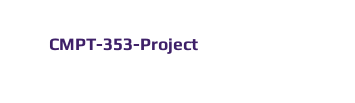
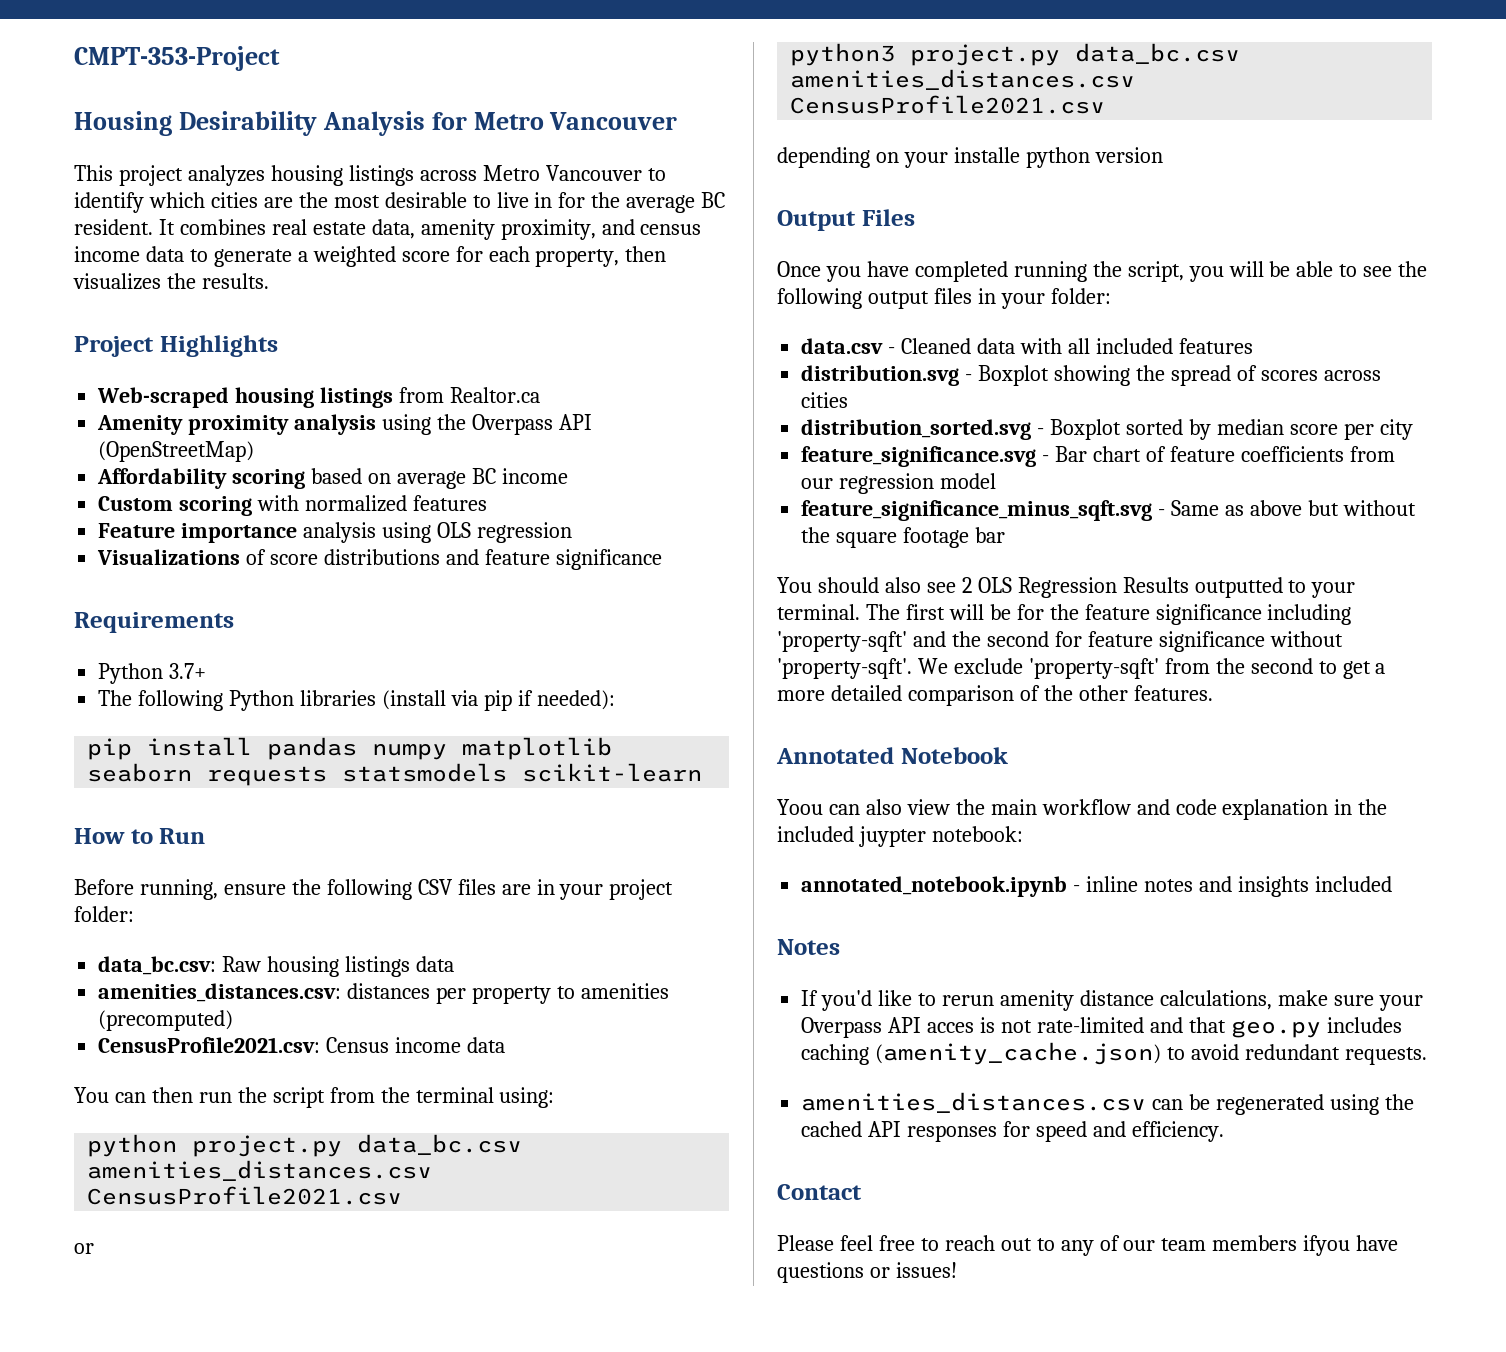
(198, 46) none -> [74,111,678,136] [74,165,666,186] [74,192,726,213] [74,219,702,240] [74,246,667,267] [73,273,269,290] [74,335,278,357] [97,387,540,408] [97,414,592,435] [98,441,255,462] [97,468,568,489] [98,495,487,516] [98,522,572,543] [97,549,662,570] [74,612,234,633] [98,663,207,684] [98,690,615,711] [87,737,613,760] [87,763,703,786] [74,828,206,844] [74,879,674,900] [74,906,134,922] [98,956,454,977] [98,983,669,1004] [98,1010,234,1031] [98,1037,506,1053] [74,1087,555,1108] [87,1134,523,1157] [87,1160,433,1181] [87,1186,403,1205] [74,1243,94,1254] [790,43,1241,66] [790,69,1136,90] [790,95,1106,114] [777,147,1163,168] [777,209,915,231] [777,261,1428,282] [777,288,1111,309] [801,338,1253,354] [801,365,1381,386] [801,392,849,408] [801,419,1413,440] [801,446,1395,467] [801,473,997,494] [801,500,1416,521] [801,527,1006,548] [777,577,1356,598] [777,604,1352,625] [777,631,1343,652] [777,658,1386,679] [777,685,1213,706] [776,747,1008,764] [777,799,1388,820] [777,826,1023,847] [801,876,1392,897] [777,939,840,955] [801,990,1423,1011] [801,1017,1402,1038] [801,1042,1427,1065] [801,1092,1414,1115] [801,1121,1224,1142] [777,1184,862,1200] [777,1235,1399,1256] [777,1262,957,1283] // Housing Desirability Analysis for Metro Vancouver // This project analyzes housing listings across Metro Vancouver to identify which cities are the most desirable to live in for the average BC resident. It combines real estate data, amenity proximity, and census income data to generate a weighted score for each property, then visualizes the results. // Project Highlights // Web-scraped housing listings from Realtor.ca // Amenity proximity analysis using the Overpass API (OpenStreetMap) // Affordability scoring based on average BC income // Custom scoring with normalized features // Feature importance analysis using OLS regression // Visualizations of score distributions and feature significance // Requirements // Python 3.7+ // The following Python libraries (install via pip if needed): // pip install pandas numpy matplotlib seaborn requests statsmodels scikit-learn // How to Run // Before running, ensure the following CSV files are in your project folder: // data_bc.csv: Raw housing listings data // amenities_distances.csv: distances per property to amenities (precomputed) // CensusProfile2021.csv: Census income data // You can then run the script from the terminal using: // python project.py data_bc.csv amenities_distances.csv CensusProfile2021.csv // or // python3 project.py data_bc.csv amenities_distances.csv CensusProfile2021.csv // depending on your installe python version // Output Files // Once you have completed running the script, you will be able to see the following output files in your folder: // data.csv - Cleaned data with all included features // distribution.svg - Boxplot showing the spread of scores across cities // distribution_sorted.svg - Boxplot sorted by median score per city // feature_significance.svg - Bar chart of feature coefficients from our regression model // feature_significance_minus_sqft.svg - Same as above but without the square footage bar // You should also see 2 OLS Regression Results outputted to your terminal. The first will be for the feature significance including 'property-sqft' and the second for feature significance without 'property-sqft'. We exclude 'property-sqft' from the second to get a more detailed comparison of the other features. // Annotated Notebook // Yoou can also view the main workflow and code explanation in the included juypter notebook: // annotated_notebook.ipynb - inline notes and insights included // Notes // If you'd like to rerun amenity distance calculations, make sure your Overpass API acces is not rate-limited and that geo.py includes caching (amenity_cache.json) to avoid redundant requests. // amenities_distances.csv can be regenerated using the cached API responses for speed and efficiency. // Contact // Please feel free to reach out to any of our team members ifyou have questions or issues!

